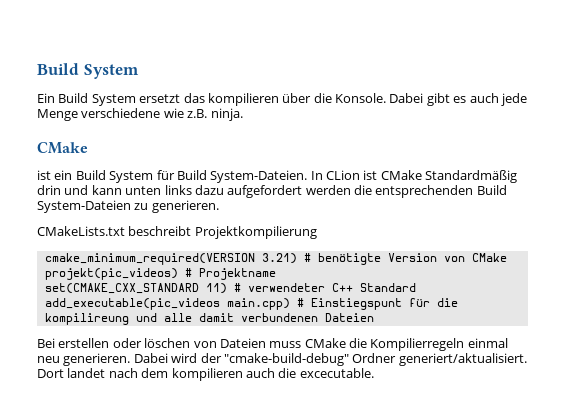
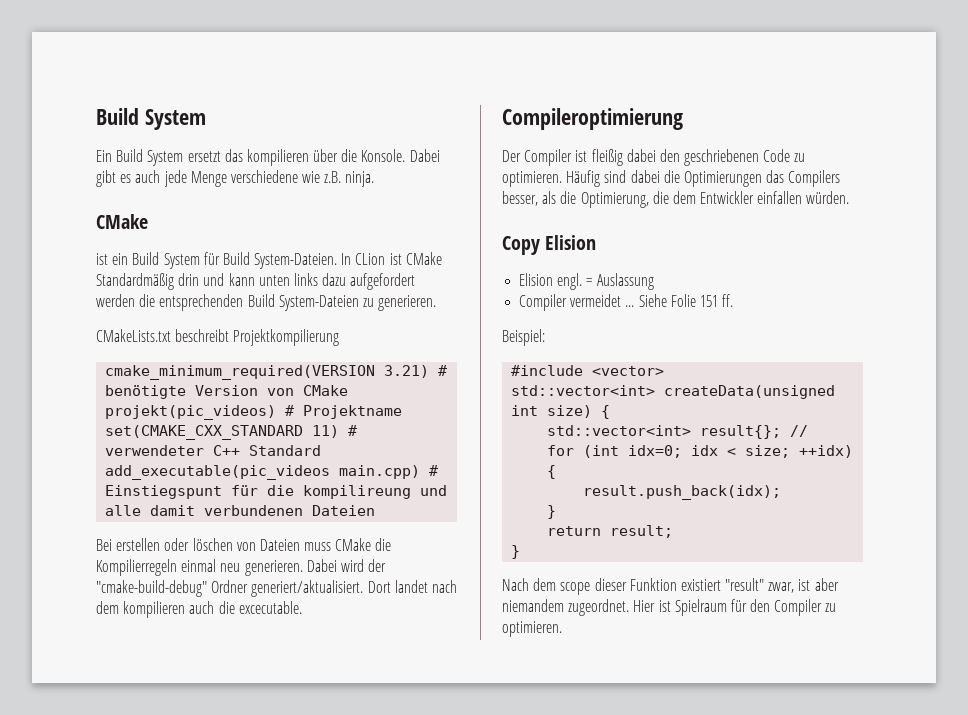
(374, 373) none -> [502,108,683,130] [502,149,806,166] [502,170,841,187] [502,191,850,208] [502,235,597,255] [519,273,654,290] [519,294,734,311] [502,329,545,346] [511,365,665,376] [511,385,836,399] [511,405,611,419] [547,425,809,439] [547,445,854,458] [547,465,557,479] [583,485,782,500] [547,505,557,519] [547,525,674,538] [511,545,521,559] [502,578,839,595] [502,599,837,616] [502,621,562,637] // Compileroptimierung // Der Compiler ist fleißig dabei den geschriebenen Code zu optimieren. Häufig sind dabei die Optimierungen das Compilers besser, als die Optimierung, die dem Entwickler einfallen würden. // Copy Elision // Elision engl. = Auslassung // Compiler vermeidet ... Siehe Folie 151 ff. // Beispiel: // #include <vector> // std::vector<int> createData(unsigned int size) { // std::vector<int> result{}; // // for (int idx=0; idx < size; ++idx) { // result.push_back(idx); // } // return result; // } // Nach dem scope dieser Funktion existiert "result" zwar, ist aber niemandem zugeordnet. Hier ist Spielraum für den Compiler zu optimieren.

